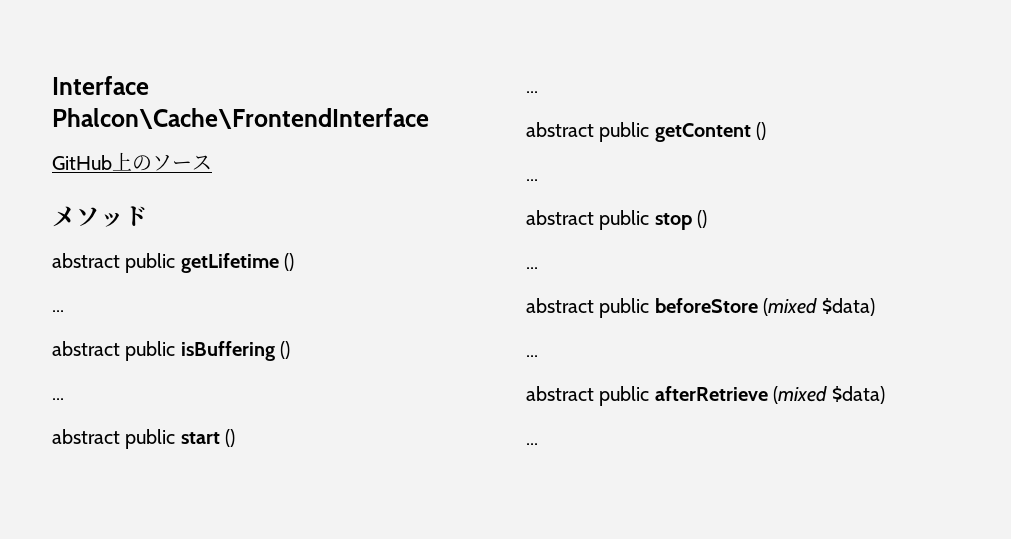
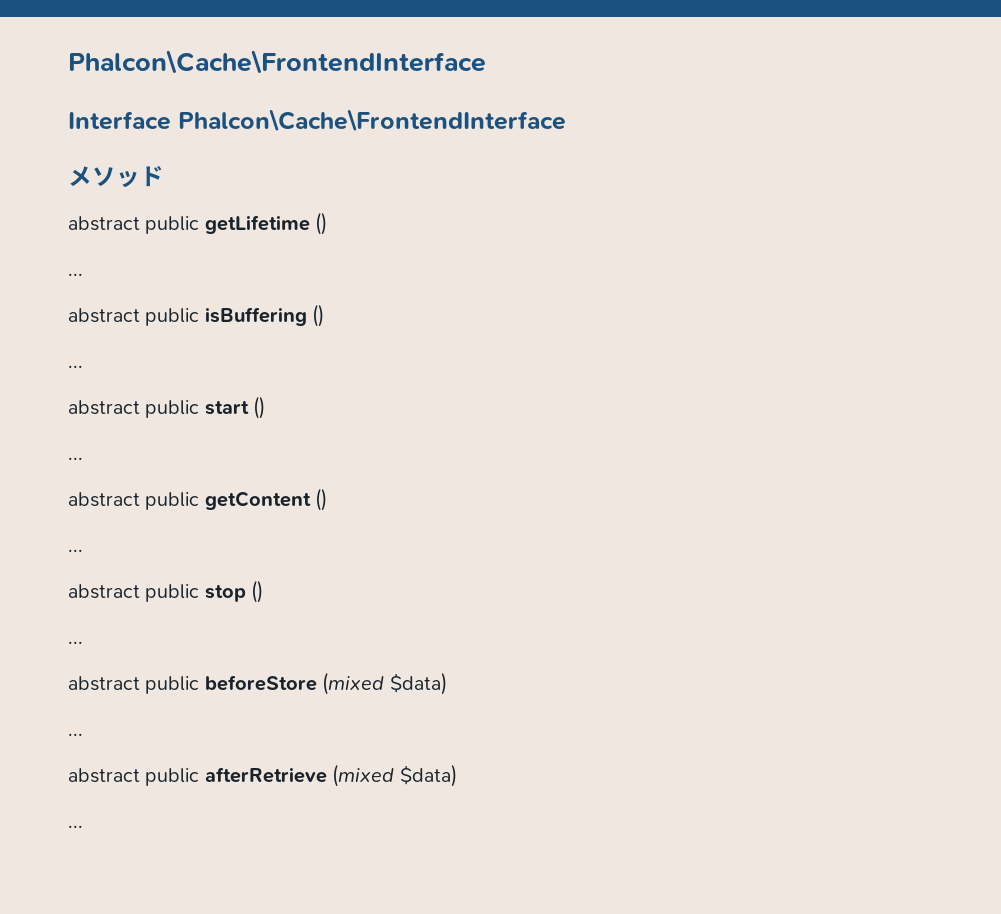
(52, 85) none -> [68,49,486,74] Phalcon\Cache\FrontendInterface //
[52,152,212,171] // GitHub上のソース -> (566, 120) none

